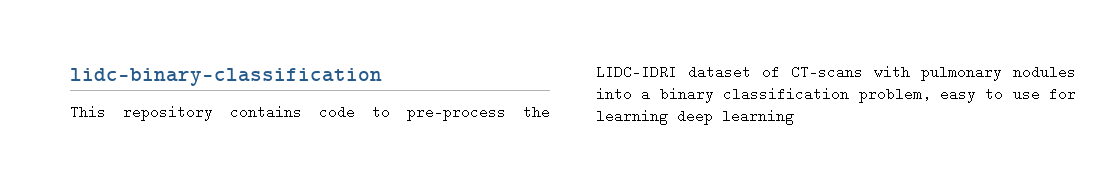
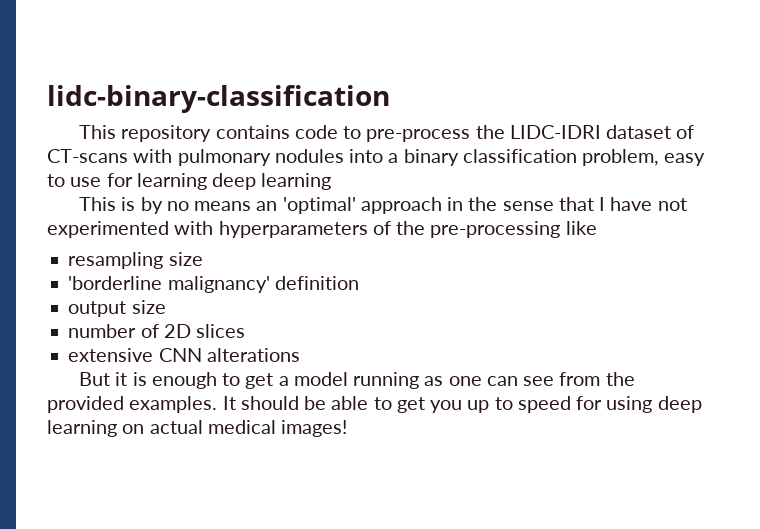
(794, 117) none -> [79,197,687,214] [47,221,597,238] [68,252,203,269] [68,276,359,293] [68,300,166,317] [68,324,246,338] [68,348,300,362] [79,372,635,389] [47,396,702,413] [47,420,348,437] // This is by no means an 'optimal' approach in the sense that I have not experimented with hyperparameters of the pre-processing like // resampling size // 'borderline malignancy' definition // output size // number of 2D slices // extensive CNN alterations // But it is enough to get a model running as one can see from the provided examples. It should be able to get you up to speed for using deep learning on actual medical images!

